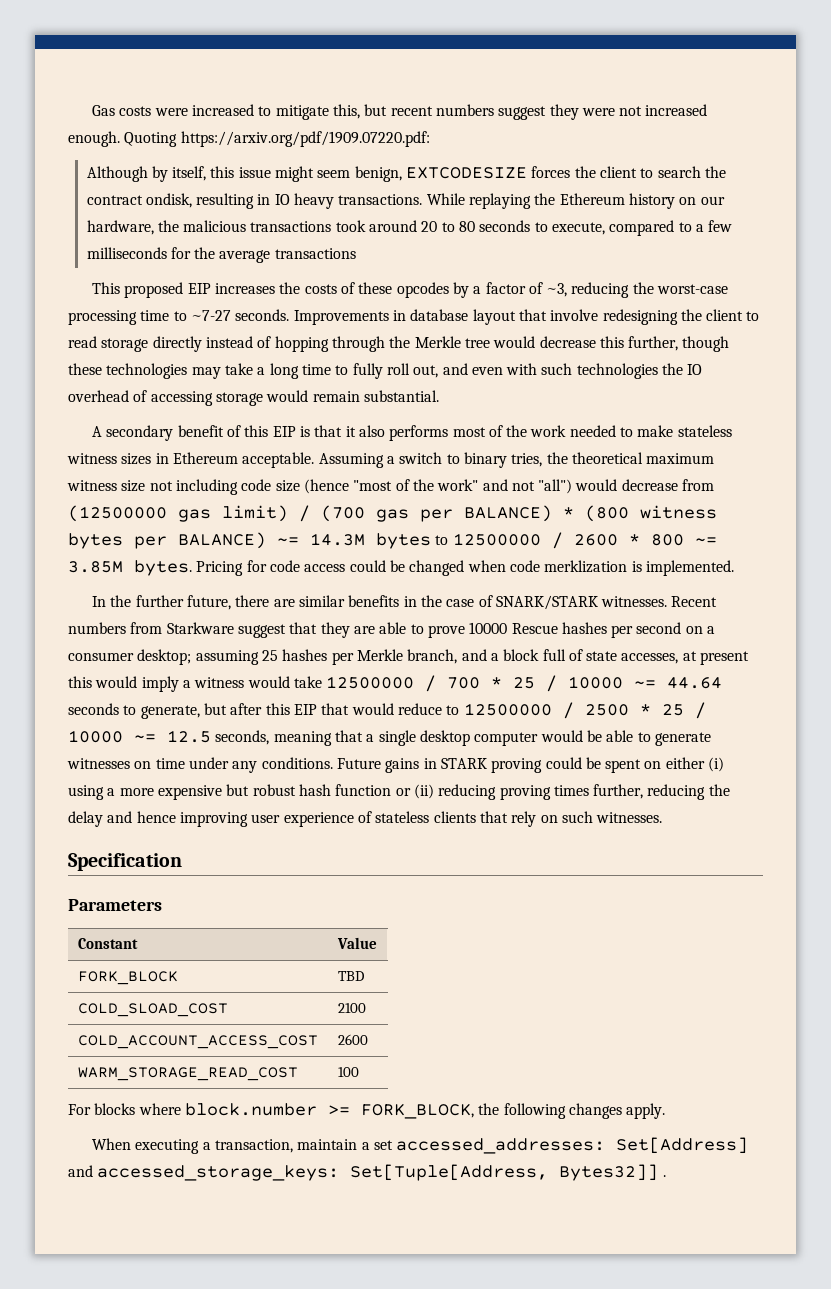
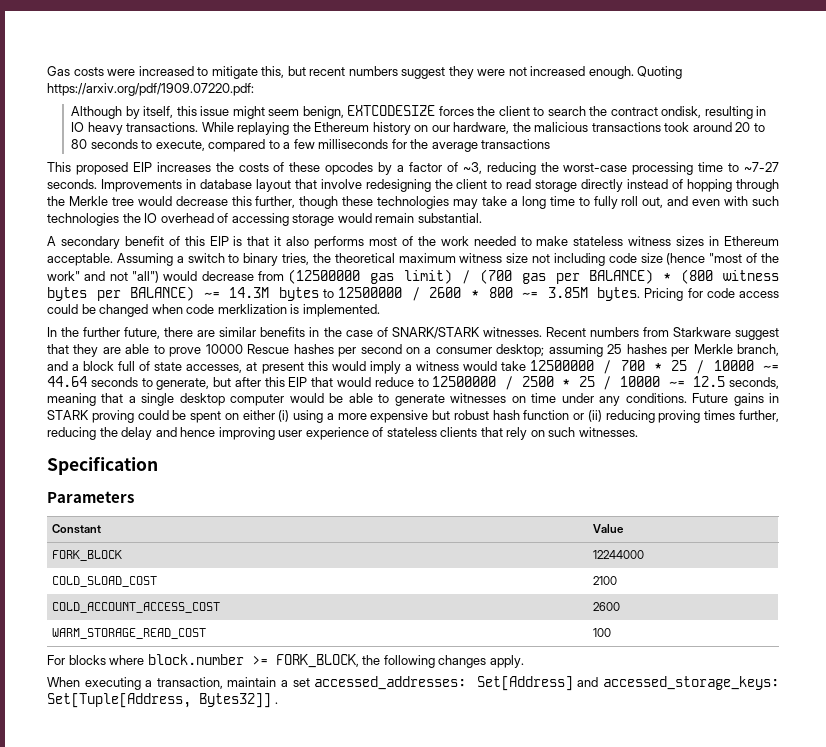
[337,971,364,981] TBD -> [593,550,645,559] 12244000

